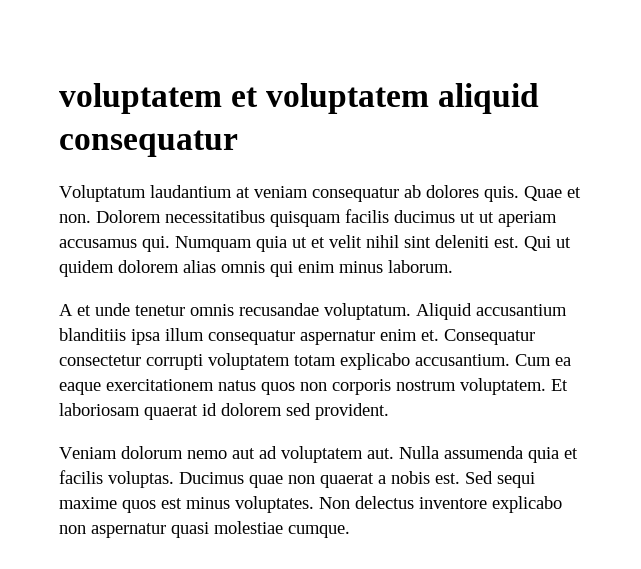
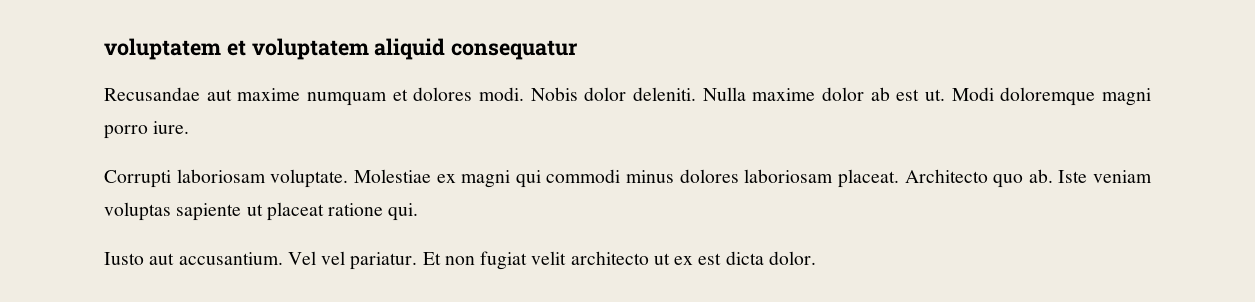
[59,185,581,202] [59,209,557,227] [59,235,571,252] [59,260,453,277] [59,303,567,320] [59,328,535,345] [59,353,571,370] [59,378,568,395] [59,403,389,420] [59,446,578,463] [59,470,535,488] [59,496,562,513] [59,521,350,538] Voluptatum laudantium at veniam consequatur ab dolores quis. Quae et non. Dolorem necessitatibus quisquam facilis ducimus ut ut aperiam accusamus qui. Numquam quia ut et velit nihil sint deleniti est. Qui ut quidem dolorem alias omnis qui enim minus laborum. // A et unde tenetur omnis recusandae voluptatum. Aliquid accusantium blanditiis ipsa illum consequatur aspernatur enim et. Consequatur consectetur corrupti voluptatem totam explicabo accusantium. Cum ea eaque exercitationem natus quos non corporis nostrum voluptatem. Et laboriosam quaerat id dolorem sed provident. // Veniam dolorum nemo aut ad voluptatem aut. Nulla assumenda quia et facilis voluptas. Ducimus quae non quaerat a nobis est. Sed sequi maxime quos est minus voluptates. Non delectus inventore explicabo non aspernatur quasi molestiae cumque. -> [104,87,1151,106] [104,121,190,139] [104,169,1152,188] [104,202,419,221] [104,251,816,270] Recusandae aut maxime numquam et dolores modi. Nobis dolor deleniti. Nulla maxime dolor ab est ut. Modi doloremque magni porro iure. // Corrupti laboriosam voluptate. Molestiae ex magni qui commodi minus dolores laboriosam placeat. Architecto quo ab. Iste veniam voluptas sapiente ut placeat ratione qui. // Iusto aut accusantium. Vel vel pariatur. Et non fugiat velit architecto ut ex est dicta dolor.

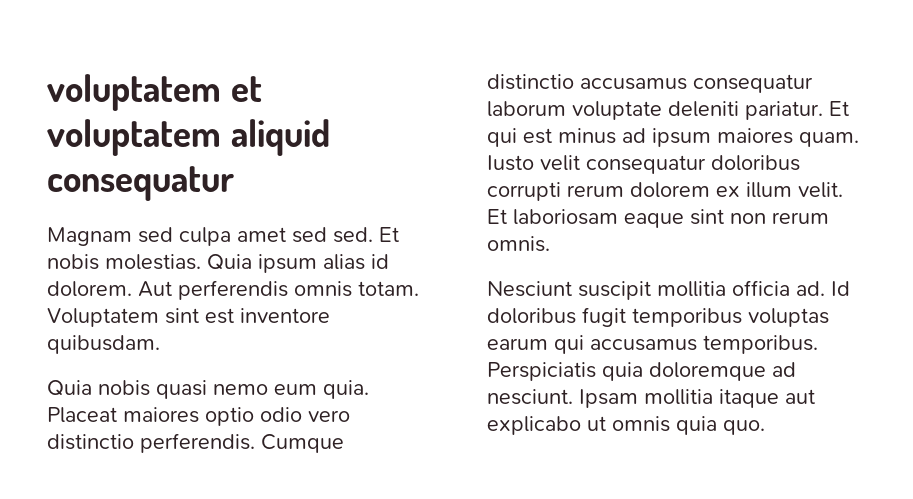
[104,87,1151,106] [104,121,190,139] [104,169,1152,188] [104,202,419,221] [104,251,816,270] Recusandae aut maxime numquam et dolores modi. Nobis dolor deleniti. Nulla maxime dolor ab est ut. Modi doloremque magni porro iure. // Corrupti laboriosam voluptate. Molestiae ex magni qui commodi minus dolores laboriosam placeat. Architecto quo ab. Iste veniam voluptas sapiente ut placeat ratione qui. // Iusto aut accusantium. Vel vel pariatur. Et non fugiat velit architecto ut ex est dicta dolor. -> [47,227,399,246] [47,254,389,273] [47,280,419,300] [47,308,330,327] [47,335,160,354] [47,380,369,399] [47,407,350,426] [47,433,344,453] [487,74,813,93] [487,101,849,120] [487,128,859,147] [487,155,800,174] [487,182,843,201] [487,209,829,228] [487,236,550,252] [487,280,850,300] [487,307,829,327] [487,335,818,354] [487,362,796,381] [487,389,815,408] [487,416,765,435] Magnam sed culpa amet sed sed. Et nobis molestias. Quia ipsum alias id dolorem. Aut perferendis omnis totam. Voluptatem sint est inventore quibusdam. // Quia nobis quasi nemo eum quia. Placeat maiores optio odio vero distinctio perferendis. Cumque distinctio accusamus consequatur laborum voluptate deleniti pariatur. Et qui est minus ad ipsum maiores quam. Iusto velit consequatur doloribus corrupti rerum dolorem ex illum velit. Et laboriosam eaque sint non rerum omnis. // Nesciunt suscipit mollitia officia ad. Id doloribus fugit temporibus voluptas earum qui accusamus temporibus. Perspiciatis quia doloremque ad nesciunt. Ipsam mollitia itaque aut explicabo ut omnis quia quo.

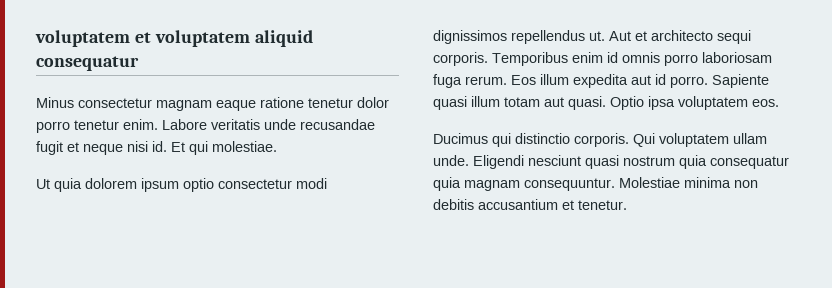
[47,227,399,246] [47,254,389,273] [47,280,419,300] [47,308,330,327] [47,335,160,354] [47,380,369,399] [47,407,350,426] [47,433,344,453] [487,74,813,93] [487,101,849,120] [487,128,859,147] [487,155,800,174] [487,182,843,201] [487,209,829,228] [487,236,550,252] [487,280,850,300] [487,307,829,327] [487,335,818,354] [487,362,796,381] [487,389,815,408] [487,416,765,435] Magnam sed culpa amet sed sed. Et nobis molestias. Quia ipsum alias id dolorem. Aut perferendis omnis totam. Voluptatem sint est inventore quibusdam. // Quia nobis quasi nemo eum quia. Placeat maiores optio odio vero distinctio perferendis. Cumque distinctio accusamus consequatur laborum voluptate deleniti pariatur. Et qui est minus ad ipsum maiores quam. Iusto velit consequatur doloribus corrupti rerum dolorem ex illum velit. Et laboriosam eaque sint non rerum omnis. // Nesciunt suscipit mollitia officia ad. Id doloribus fugit temporibus voluptas earum qui accusamus temporibus. Perspiciatis quia doloremque ad nesciunt. Ipsam mollitia itaque aut explicabo ut omnis quia quo. -> [36,97,389,111] [36,119,375,133] [36,141,277,155] [36,178,327,192] [433,30,751,44] [433,52,772,66] [433,74,769,88] [433,96,779,110] [433,133,767,147] [433,155,789,169] [433,177,758,191] [433,199,627,210] Minus consectetur magnam eaque ratione tenetur dolor porro tenetur enim. Labore veritatis unde recusandae fugit et neque nisi id. Et qui molestiae. // Ut quia dolorem ipsum optio consectetur modi dignissimos repellendus ut. Aut et architecto sequi corporis. Temporibus enim id omnis porro laboriosam fuga rerum. Eos illum expedita aut id porro. Sapiente quasi illum totam aut quasi. Optio ipsa voluptatem eos. // Ducimus qui distinctio corporis. Qui voluptatem ullam unde. Eligendi nesciunt quasi nostrum quia consequatur quia magnam consequuntur. Molestiae minima non debitis accusantium et tenetur.

